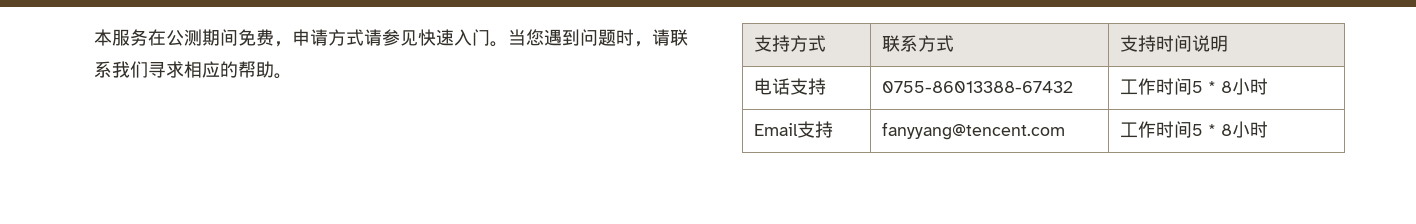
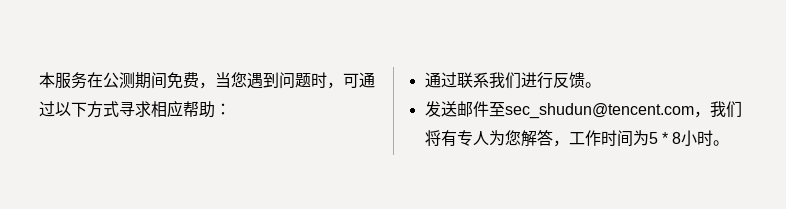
[292,29,688,47] [94,61,292,79] [753,35,826,52] [881,35,954,52] [1119,35,1228,52] [753,78,826,95] [881,81,1073,93] [1119,78,1268,95] [753,121,833,138] [881,122,1065,140] [1119,121,1268,138] 申请方式请参见快速入门。当您遇到问题时，请联系我们寻求相应的帮助。 // 支持方式 | 联系方式 | 支持时间说明 // 电话支持 | 0755-86013388-67432 | 工作时间5 * 8小时 // Email支持 | fanyyang@tencent.com | 工作时间5 * 8小时 -> [215,72,375,89] [39,100,231,118] [424,72,601,89] [424,101,742,119] [424,130,730,147] 当您遇到问题时，可通过以下方式寻求相应帮助： // 通过联系我们进行反馈。 // 发送邮件至sec_shudun@tencent.com，我们将有专人为您解答，工作时间为5 * 8小时。

